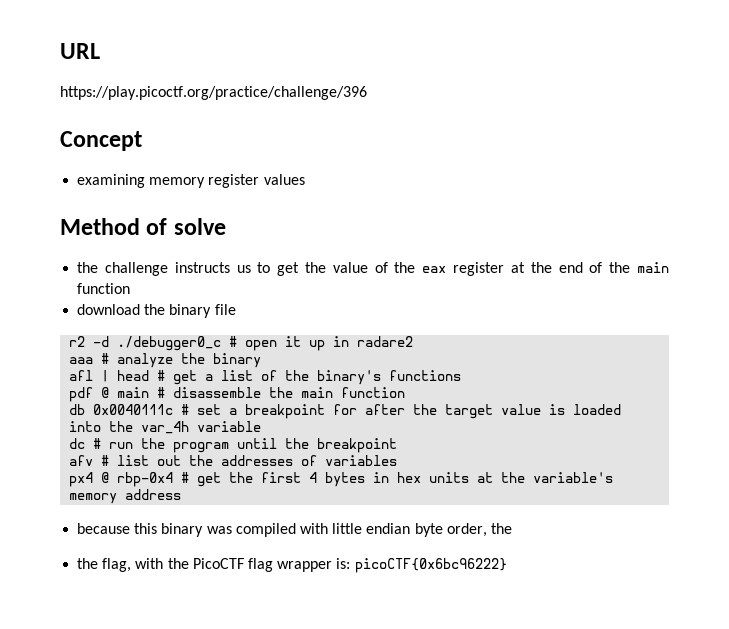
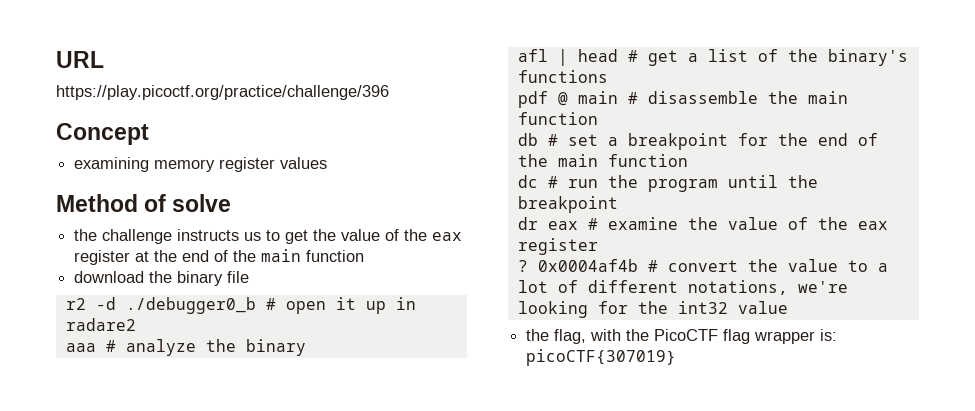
[117,336,222,351] ./debugger0_c -> [125,297,256,314] ./debugger0_b
[93,404,174,415] 0x0040111c -> (538, 139) none
[365,404,622,419] [69,421,262,434] after the target value is loaded into the var_4h variable -> [777,133,878,146] [517,154,688,167] the end of the main function
[69,455,398,466] [69,472,614,487] [69,489,182,504] [77,523,512,537] afv # list out the addresses of variables // px4 @ rbp-0x4 # get the first 4 bytes in hex units at the variable's memory address // because this binary was compiled with little endian byte order, the -> [517,217,888,230] [517,238,598,255] [517,259,888,272] [517,280,848,295] [517,301,788,318] dr eax # examine the value of the eax register // ? 0x0004af4b # convert the value to a lot of different notations, we're looking for the int32 value
[354,558,507,573] picoCTF{0x6bc96222} -> [526,349,677,366] picoCTF{307019}

